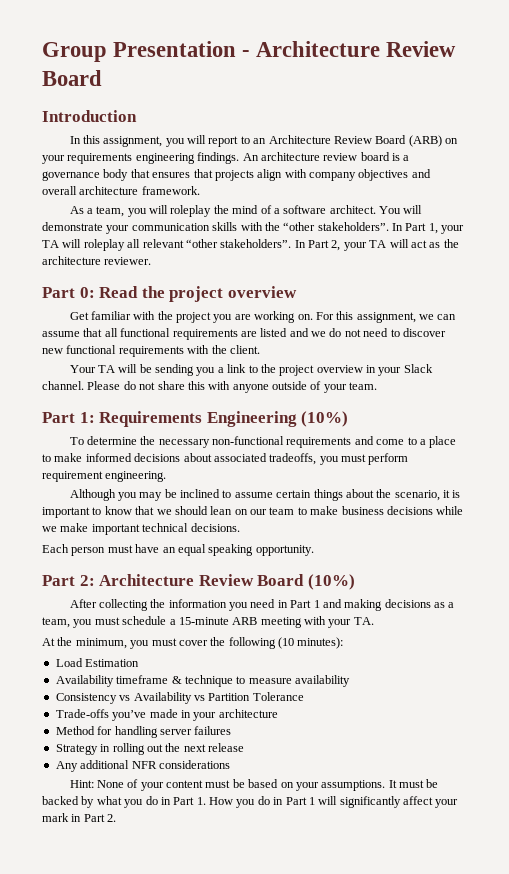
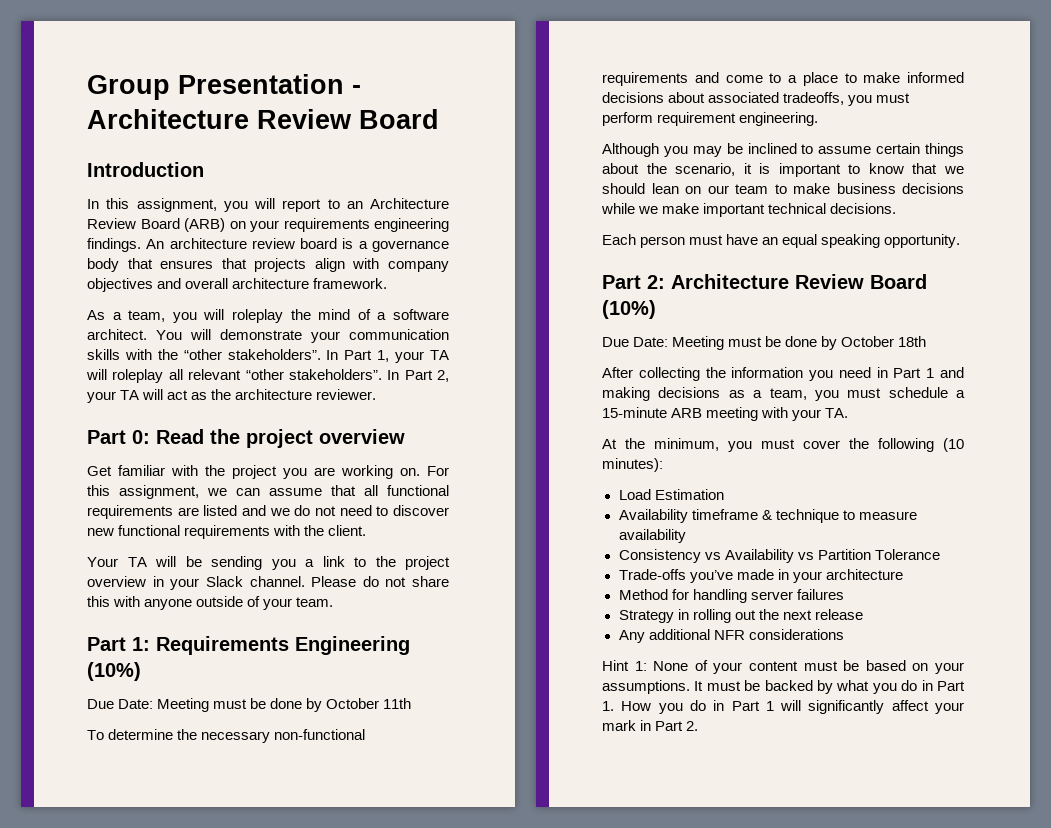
(349, 419) none -> [87,698,412,712] // Due Date: Meeting must be done by October 11th
(355, 582) none -> [602,336,927,350] // Due Date: Meeting must be done by October 18th
[69,780,94,788] Hint: -> [602,660,647,671] Hint 1:

